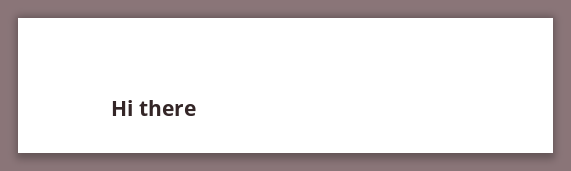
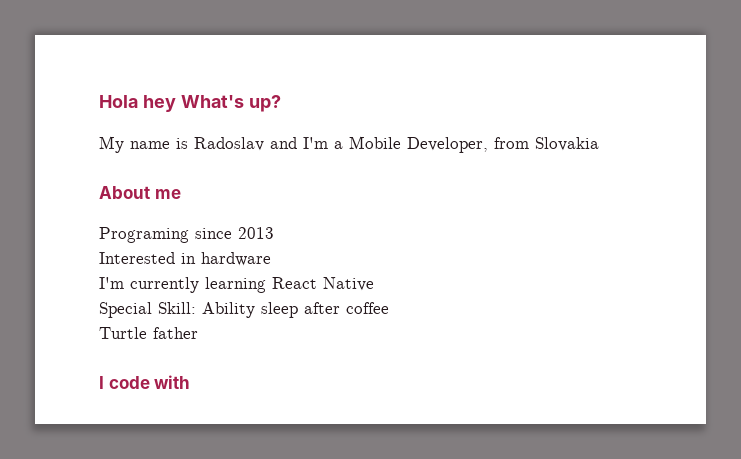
[111,100,196,116] Hi there -> [99,95,281,112] [99,136,599,153] [99,186,181,199] [99,227,274,243] [99,252,271,266] [99,277,374,293] [99,302,389,318] [99,327,198,339] [99,375,191,389] Hola hey What's up? // My name is Radoslav and I'm a Mobile Developer, from Slovakia // About me // Programing since 2013 // Interested in hardware // I'm currently learning React Native // Special Skill: Ability sleep after coffee // Turtle father // I code with

